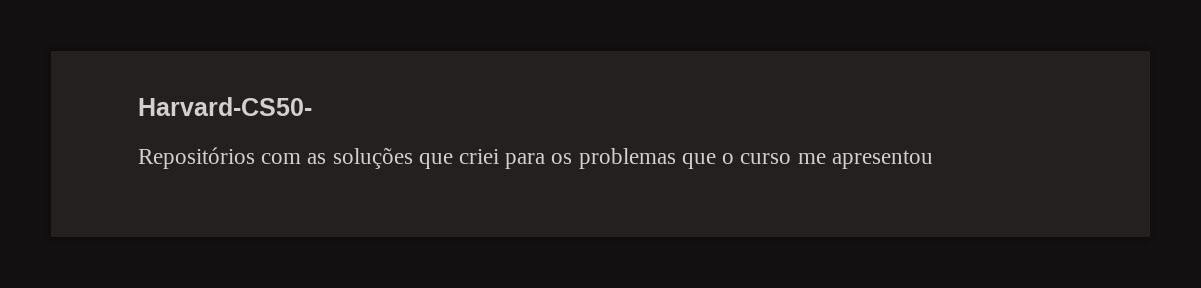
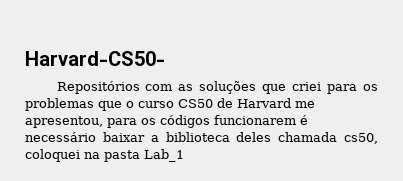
[797,150,933,169] me apresentou -> [178,98,315,108] [25,115,308,128] [25,132,378,144] [25,149,184,162] CS50 de Harvard me apresentou, para os códigos funcionarem é necessário baixar a biblioteca deles chamada cs50, coloquei na pasta Lab_1

